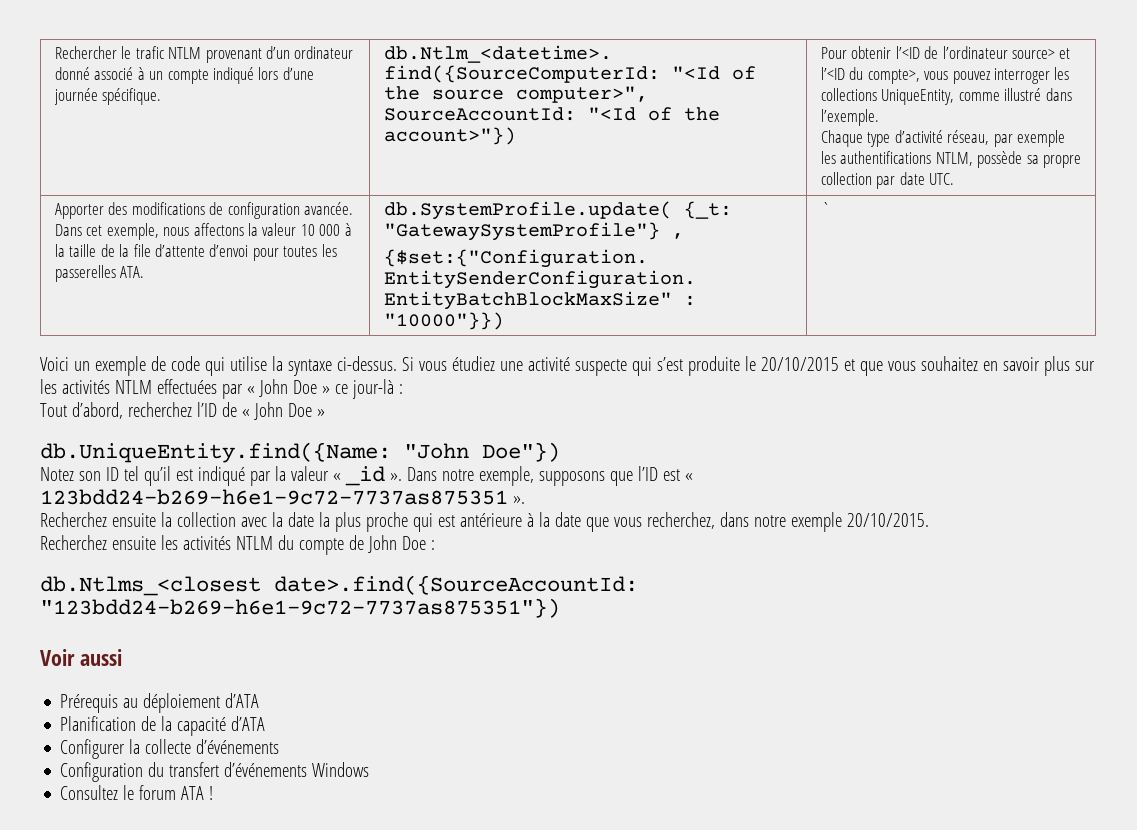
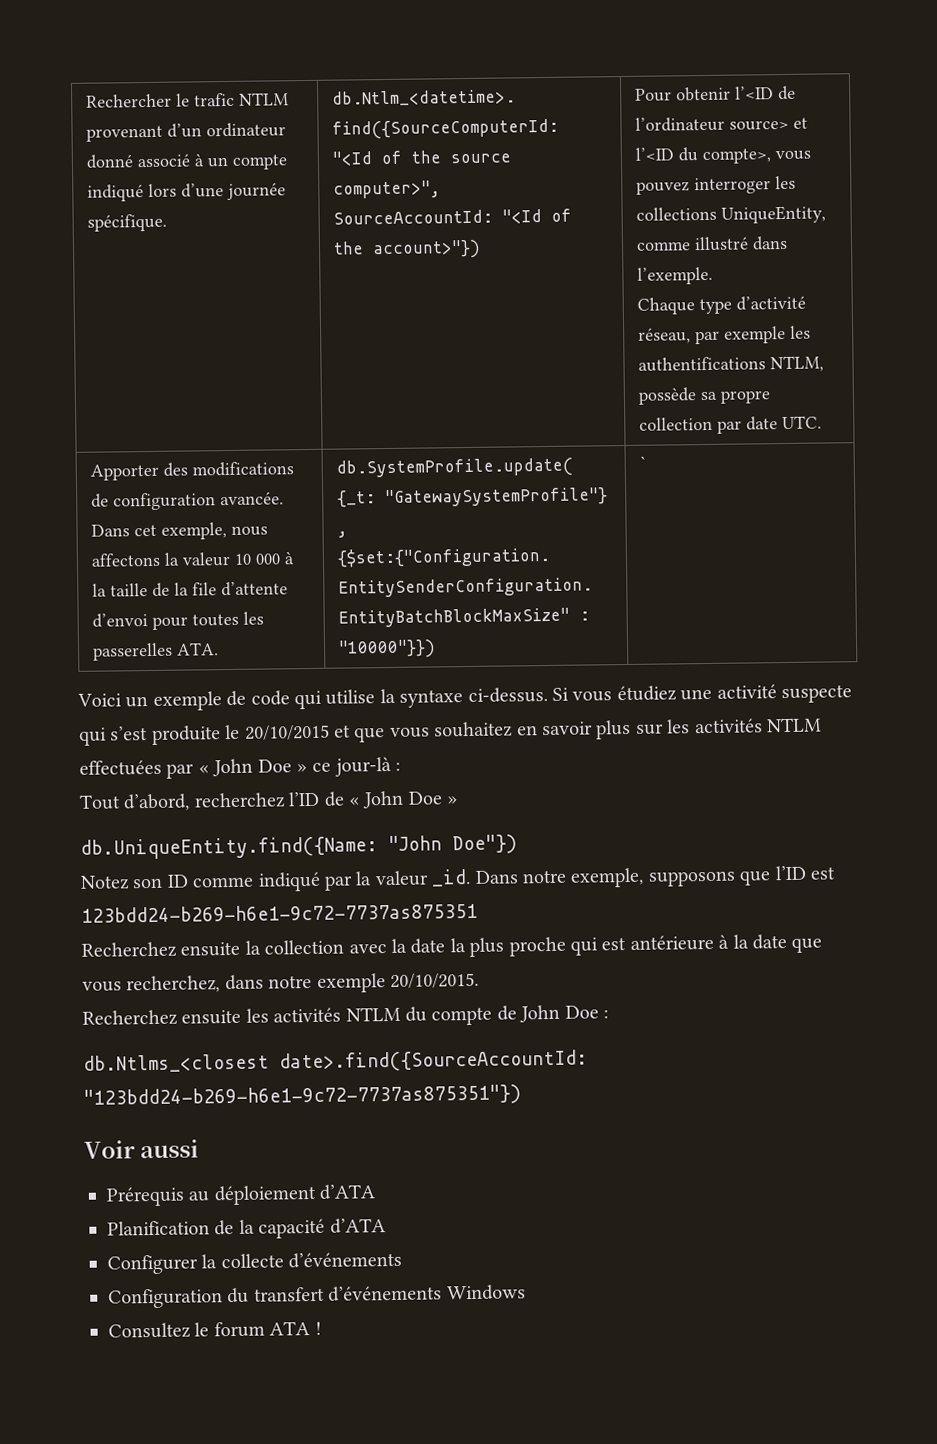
[123,466,193,486] tel qu’il est -> [192,876,255,888] comme
[332,466,402,486] « _id ». -> [431,868,472,887] _id.
[684,473,693,481] « -> (836, 873) none
[512,496,525,504] ». -> (478, 912) none

